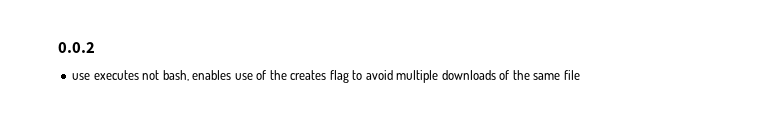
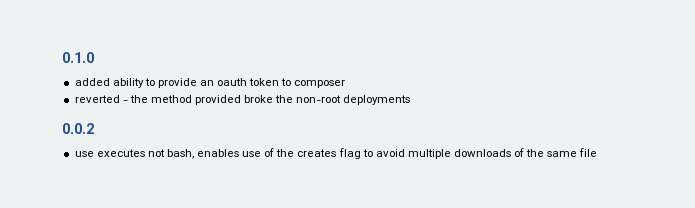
(58, 47) none -> [62,52,94,63] [74,78,346,88] [74,95,411,105] 0.1.0 // added ability to provide an oauth token to composer // reverted - the method provided broke the non-root deployments //

